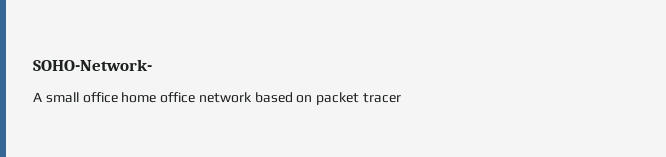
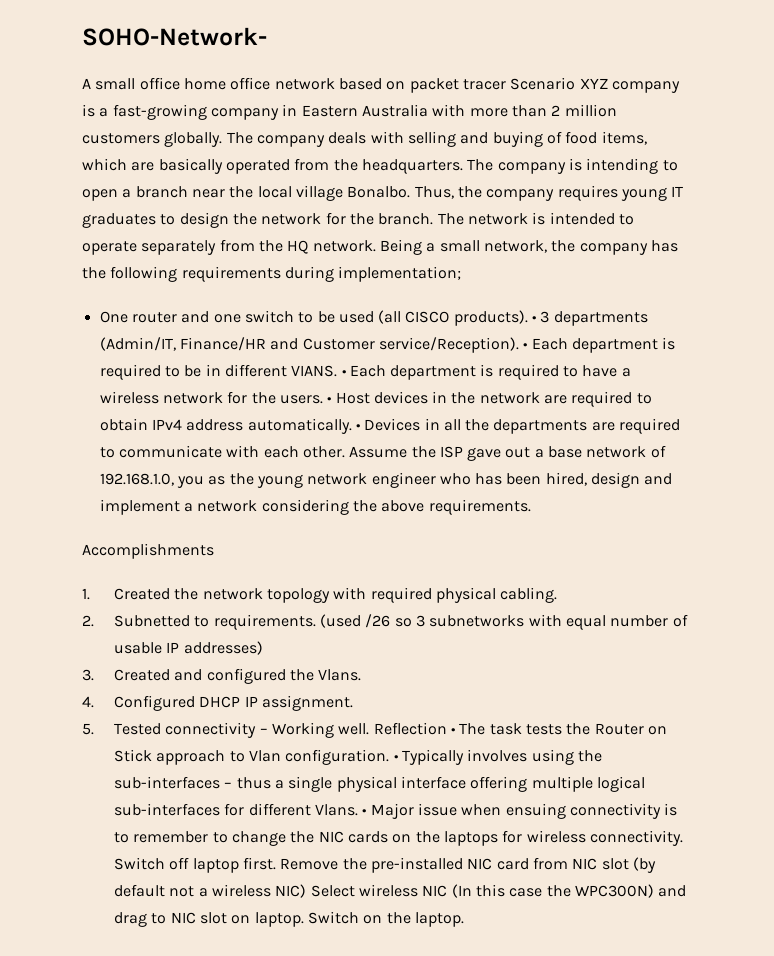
(402, 98) none -> [510,77,680,93] [82,104,617,120] [82,131,647,147] [82,158,678,174] [82,185,684,201] [82,212,634,228] [82,239,678,255] [82,266,462,282] [99,310,648,326] [99,337,676,353] [99,364,631,380] [99,391,652,407] [99,418,681,434] [99,445,666,461] [99,472,673,488] [99,499,531,515] [82,543,214,559] [82,587,558,603] [82,614,688,630] [113,641,263,655] [82,668,362,684] [82,695,353,711] [82,722,667,738] [113,749,602,765] [113,776,645,792] [113,803,678,819] [113,830,683,846] [113,857,656,873] [113,884,687,898] [113,911,464,927] Scenario XYZ company is a fast-growing company in Eastern Australia with more than 2 million customers globally. The company deals with selling and buying of food items, which are basically operated from the headquarters. The company is intending to open a branch near the local village Bonalbo. Thus, the company requires young IT graduates to design the network for the branch. The network is intended to operate separately from the HQ network. Being a small network, the company has the following requirements during implementation; // One router and one switch to be used (all CISCO products). • 3 departments (Admin/IT, Finance/HR and Customer service/Reception). • Each department is required to be in different VIANS. • Each department is required to have a wireless network for the users. • Host devices in the network are required to obtain IPv4 address automatically. • Devices in all the departments are required to communicate with each other. Assume the ISP gave out a base network of 192.168.1.0, you as the young network engineer who has been hired, design and implement a network considering the above requirements. // Accomplishments // 1. Created the network topology with required physical cabling. // 2. Subnetted to requirements. (used /26 so 3 subnetworks with equal number of usable IP addresses) // 3. Created and configured the Vlans. // 4. Configured DHCP IP assignment. // 5. Tested connectivity – Working well. Reflection • The task tests the Router on Stick approach to Vlan configuration. • Typically involves using the sub-interfaces – thus a single physical interface offering multiple logical sub-interfaces for different Vlans. • Major issue when ensuing connectivity is to remember to change the NIC cards on the laptops for wireless connectivity. Switch off laptop first. Remove the pre-installed NIC card from NIC slot (by default not a wireless NIC) Select wireless NIC (In this case the WPC300N) and drag to NIC slot on laptop. Switch on the laptop.

